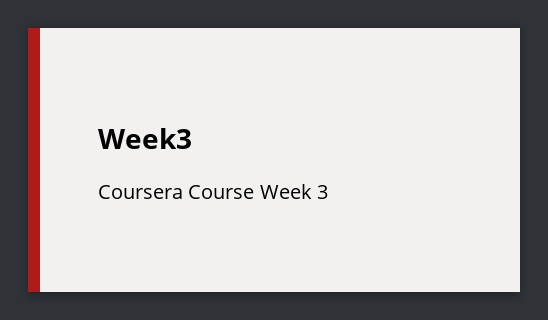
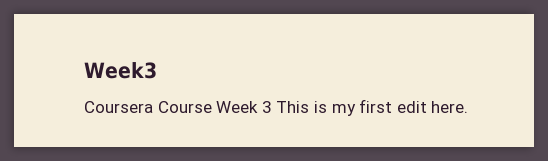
(328, 192) none -> [276,99,469,116] This is my first edit here.

